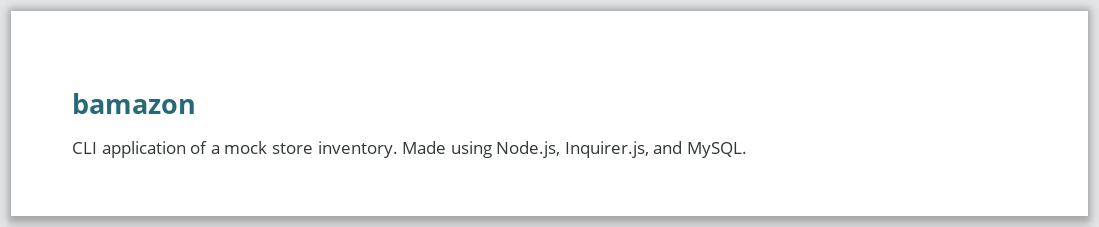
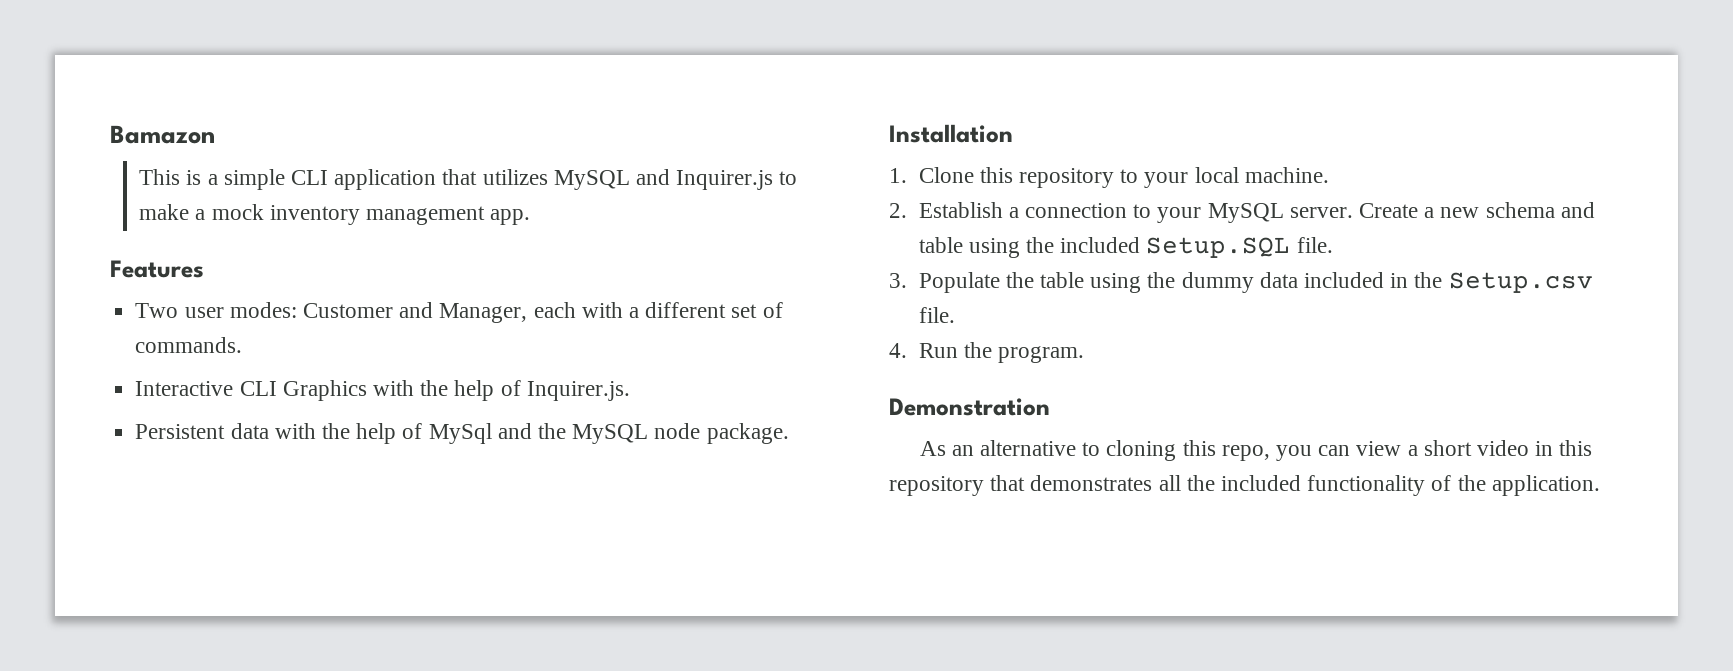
[72,93,196,114] [72,141,748,158] bamazon // CLI application of a mock store inventory. Made using Node.js, Inquirer.js, and MySQL. -> [110,125,215,144] [139,169,798,190] [139,204,531,225] [110,260,204,278] [135,302,783,323] [135,337,243,353] [135,380,630,401] [135,423,789,444] [889,124,1013,143] [889,167,1329,188] [889,202,1595,223] [918,237,1333,258] [889,272,1593,293] [918,307,955,323] [889,342,1084,363] [889,398,1050,416] [919,440,1593,461] [889,475,1600,496] Bamazon // This is a simple CLI application that utilizes MySQL and Inquirer.js to make a mock inventory management app. // Features // Two user modes: Customer and Manager, each with a different set of commands. // Interactive CLI Graphics with the help of Inquirer.js. // Persistent data with the help of MySql and the MySQL node package. // Installation // 1. Clone this repository to your local machine. // 2. Establish a connection to your MySQL server. Create a new schema and table using the included Setup.SQL file. // 3. Populate the table using the dummy data included in the Setup.csv file. // 4. Run the program. // Demonstration // As an alternative to cloning this repo, you can view a short video in this repository that demonstrates all the included functionality of the application.

